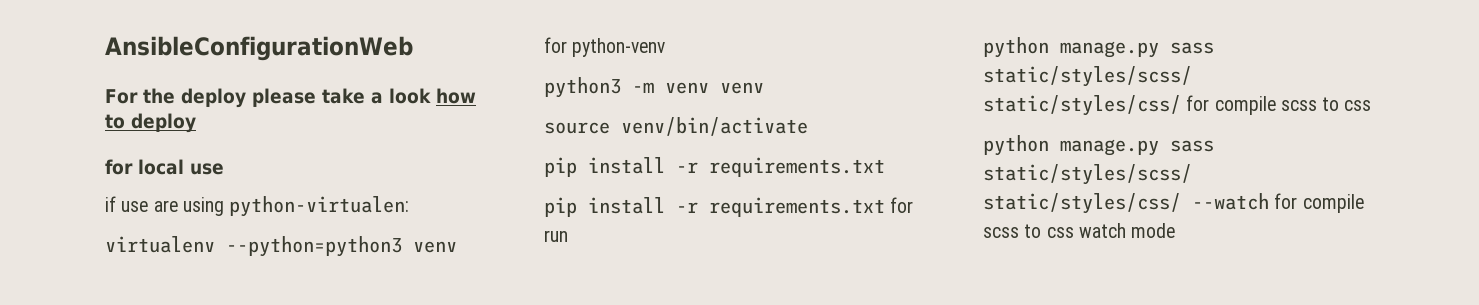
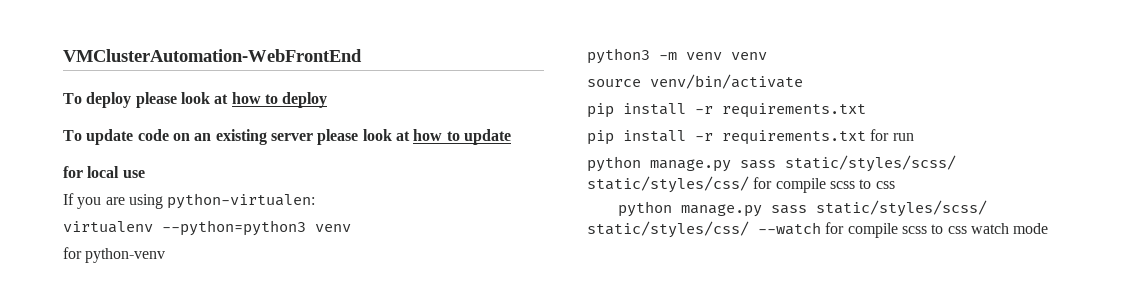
[105,36,413,61] [105,88,476,108] [105,113,196,133] AnsibleConfigurationWeb // For the deploy please take a look how to deploy -> [63,49,362,62] [63,92,328,108] [63,129,511,145] VMClusterAutomation-WebFrontEnd // To deploy please look at how to deploy // To update code on an existing server please look at how to update
[105,196,149,212] if use -> [63,193,102,209] If you

